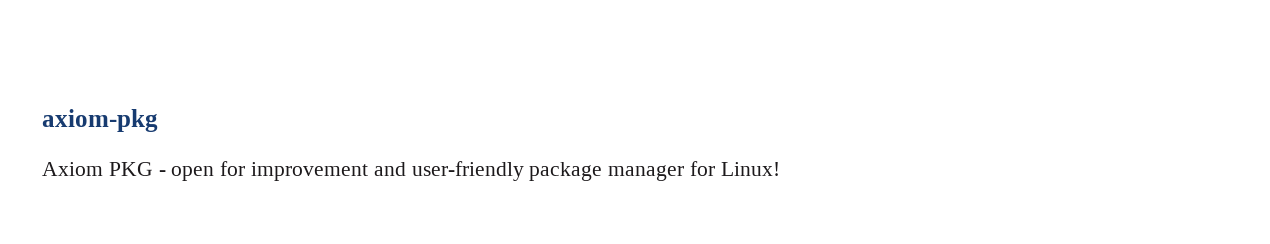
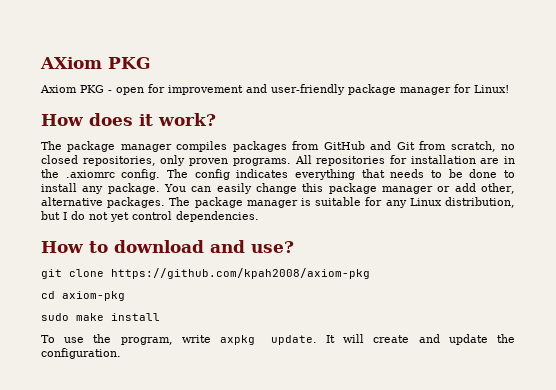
[42,109,158,132] axiom-pkg -> [40,57,151,69] AXiom PKG
(780, 169) none -> [41,113,216,126] [41,141,515,152] [41,155,515,166] [41,169,516,180] [41,183,516,194] [41,197,515,208] [41,211,259,222] [41,240,294,253] [41,268,370,279] [41,291,125,301] [41,313,160,321] [41,334,515,345] [41,348,121,359] // How does it work? // The package manager compiles packages from GitHub and Git from scratch, no closed repositories, only proven programs. All repositories for installation are in the .axiomrc config. The config indicates everything that needs to be done to install any package. You can easily change this package manager or add other, alternative packages. The package manager is suitable for any Linux distribution, but I do not yet control dependencies. // How to download and use? // git clone https://github.com/kpah2008/axiom-pkg // cd axiom-pkg // sudo make install // To use the program, write axpkg update. It will create and update the configuration.

